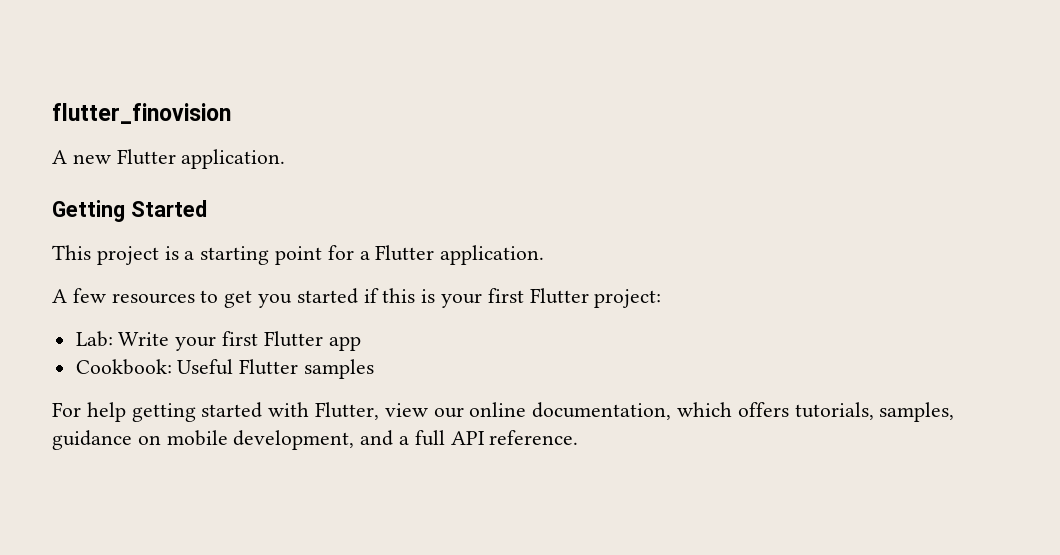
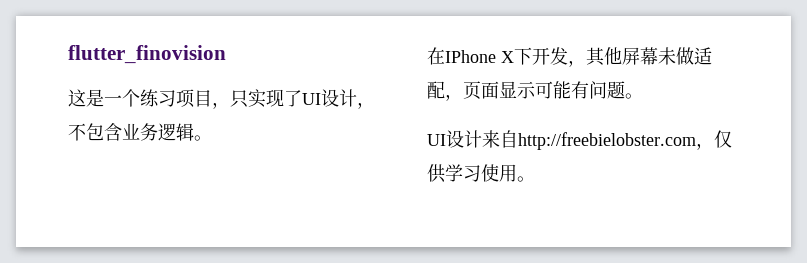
[52,149,286,169] [52,200,207,222] [52,245,545,265] [52,288,662,308] [75,331,361,351] [75,359,375,379] [52,402,955,422] [52,430,579,450] A new Flutter application. // Getting Started // This project is a starting point for a Flutter application. // A few resources to get you started if this is your first Flutter project: // Lab: Write your first Flutter app // Cookbook: Useful Flutter samples // For help getting started with Flutter, view our online documentation, which offers tutorials, samples, guidance on mobile development, and a full API reference. -> [68,89,375,109] [68,123,212,141] [427,47,712,67] [427,81,643,101] [427,130,732,150] [427,164,535,183] 这是一个练习项目，只实现了UI设计，不包含业务逻辑。 // 在IPhone X下开发，其他屏幕未做适配，页面显示可能有问题。 // UI设计来自http://freebielobster.com，仅供学习使用。

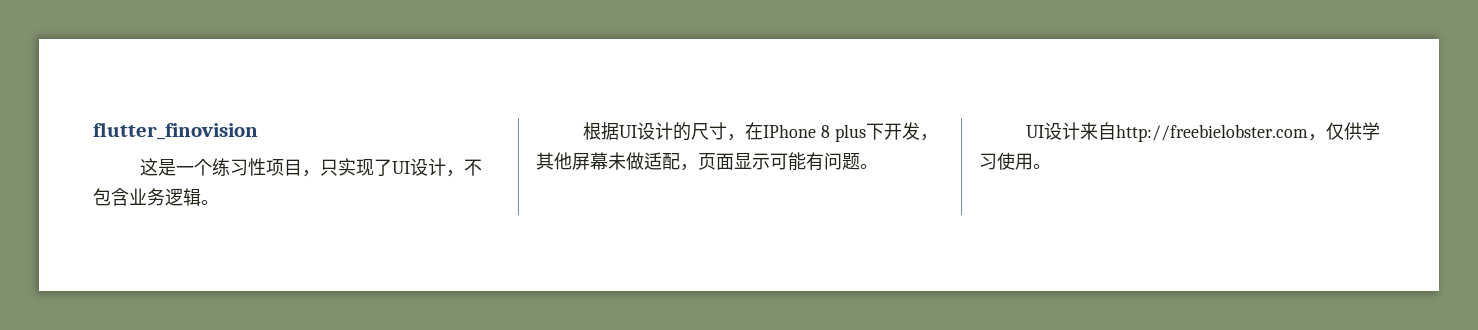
(176, 98) none -> [247,158,266,176] 性
[427,47,514,65] 在IPhone X -> [582,122,866,142] 根据UI设计的尺寸，在IPhone 8 plus

